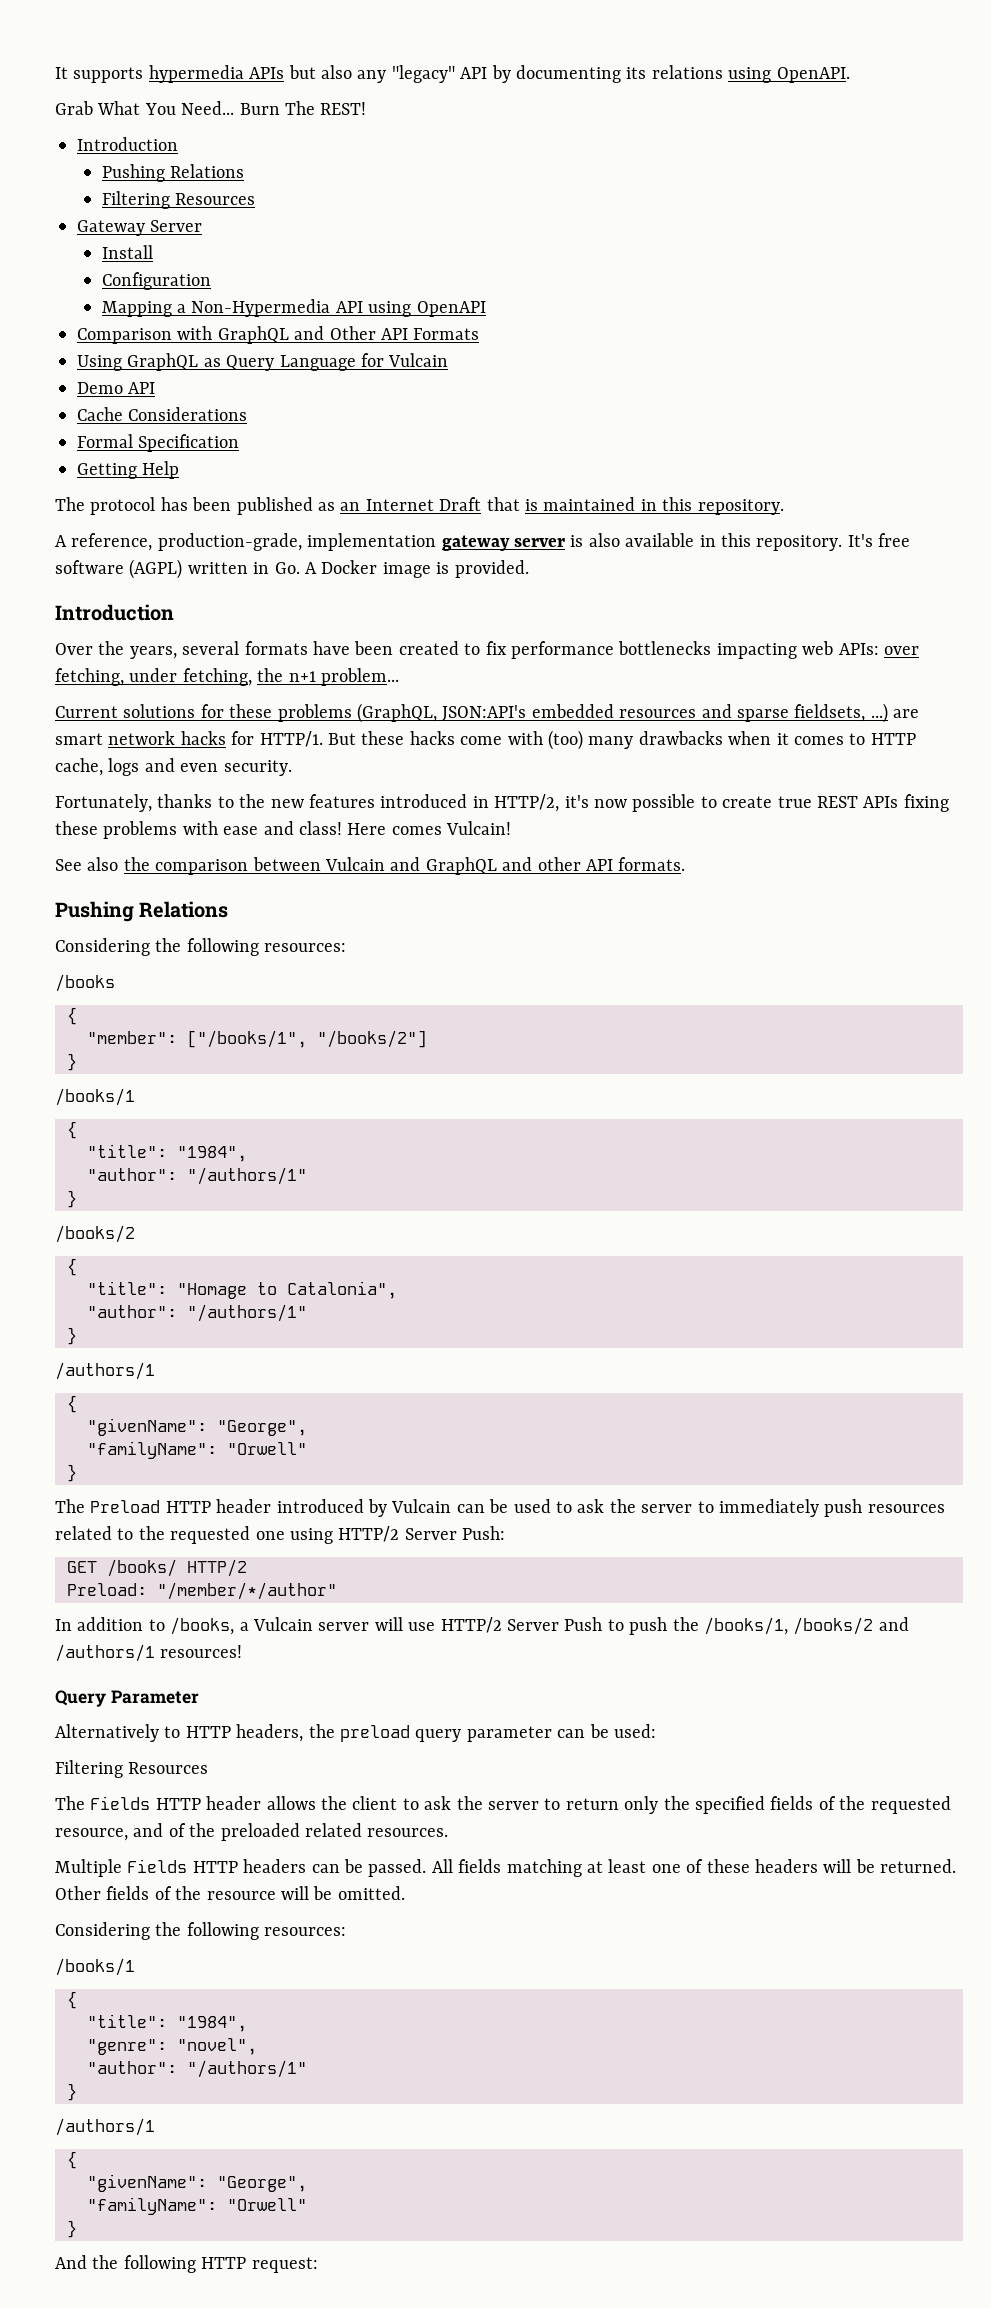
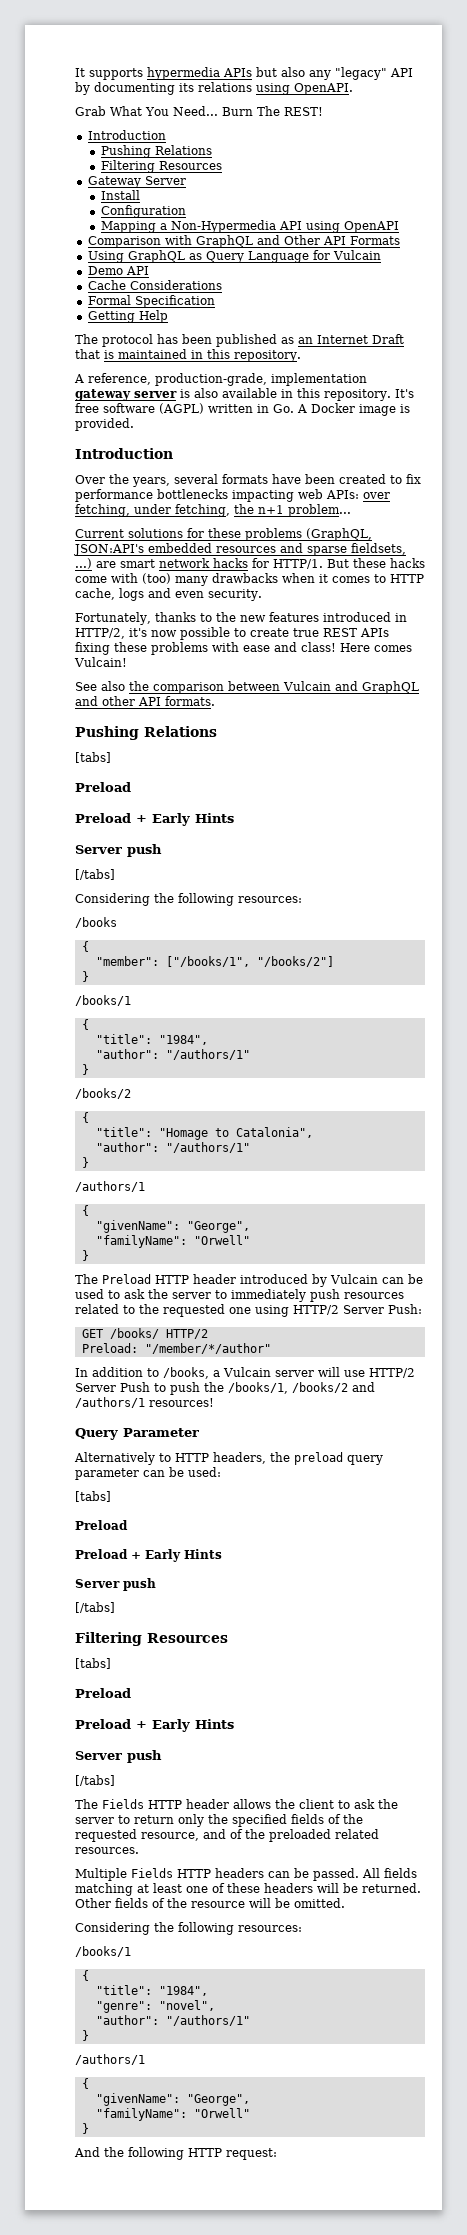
(229, 909) none -> [75,752,111,763] [75,782,131,792] [75,813,234,826] [75,844,162,857] [75,869,115,880] // [tabs] // Preload // Preload + Early Hints // Server push // [/tabs]
[55,1760,209,1778] Filtering Resources -> [75,1491,111,1502] [75,1520,128,1530] [75,1549,222,1562] [75,1578,156,1591] [75,1602,115,1613] [75,1632,228,1646] [75,1658,111,1669] [75,1688,131,1698] [75,1719,234,1732] [75,1750,162,1763] [75,1775,115,1786] [tabs] // Preload // Preload + Early Hints // Server push // [/tabs] // Filtering Resources // [tabs] // Preload // Preload + Early Hints // Server push // [/tabs]

